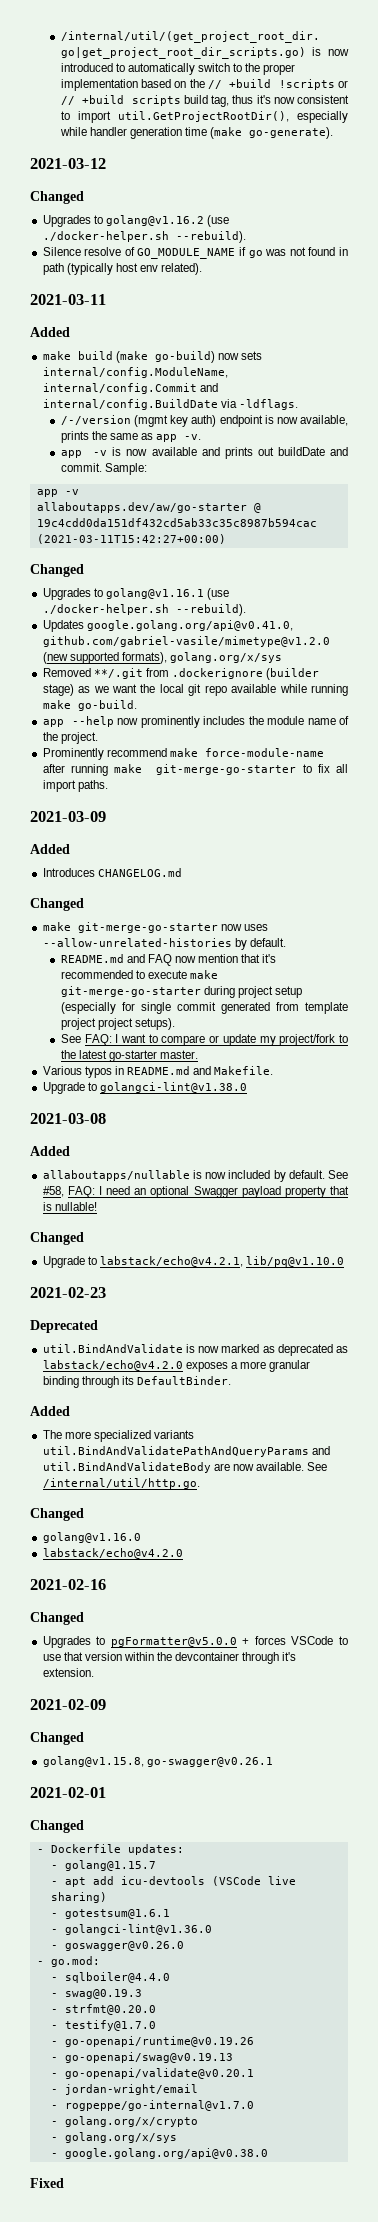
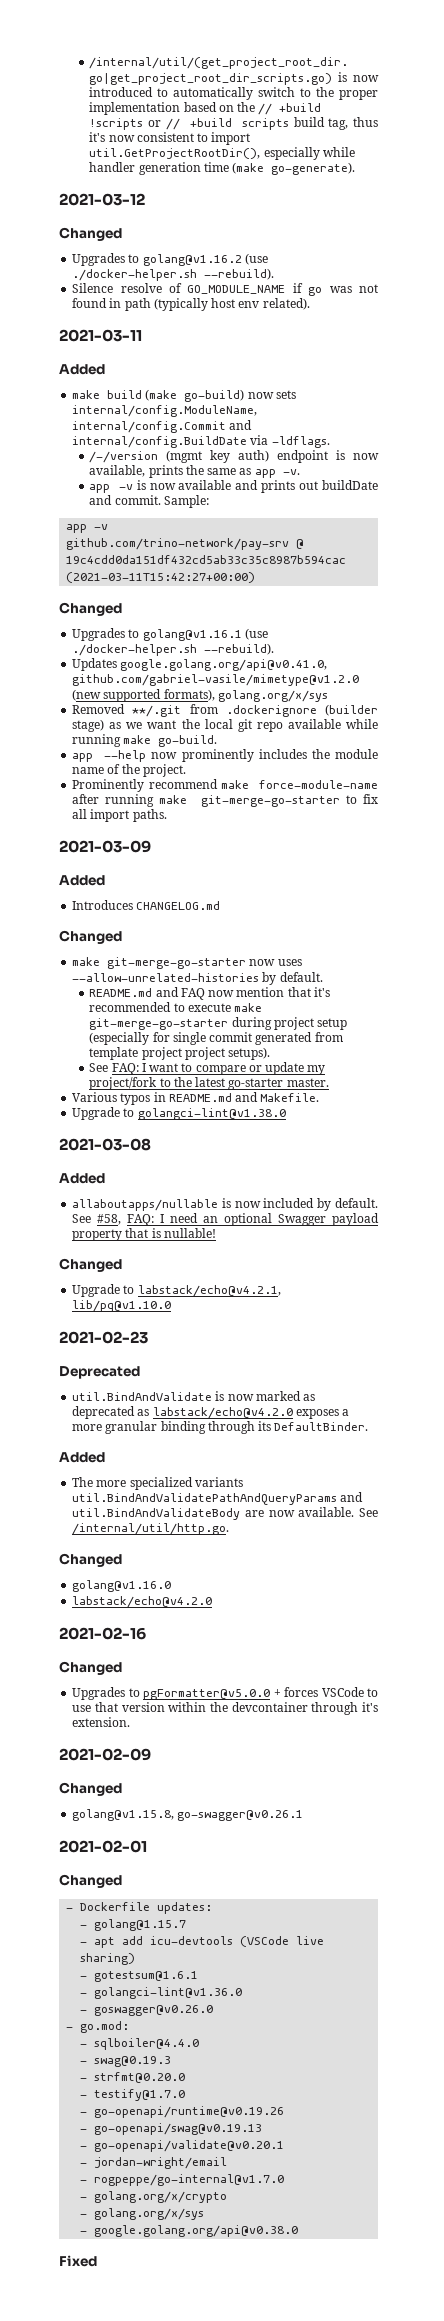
[36,502,247,513] allaboutapps.dev/aw/go-starter -> [66,538,290,550] github.com/trino-network/pay-srv

